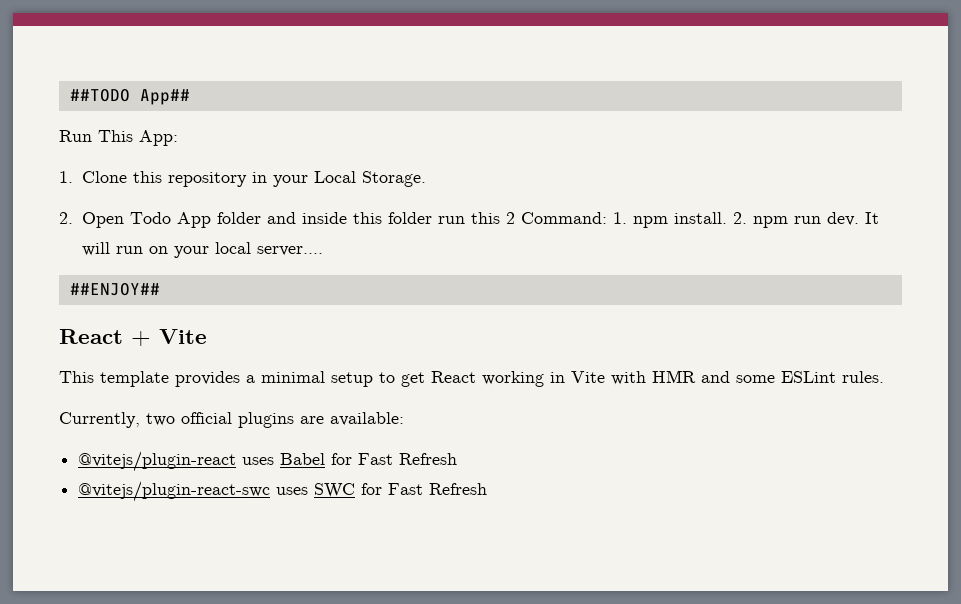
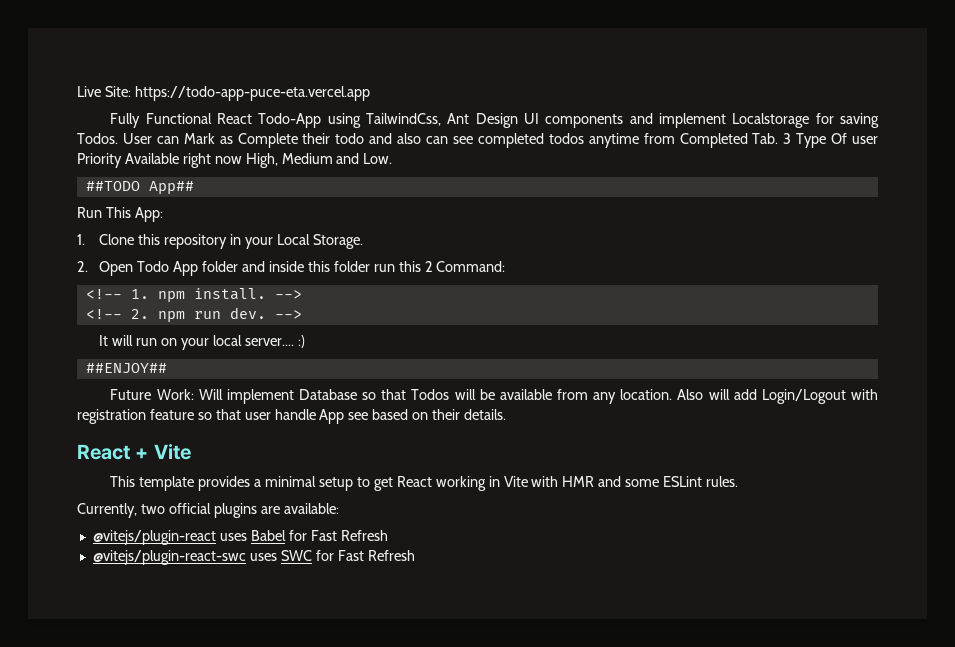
(69, 95) none -> [77,86,370,101] [110,113,880,128] [77,133,878,148] [77,153,393,168] Live Site: https://todo-app-puce-eta.vercel.app // Fully Functional React Todo-App using TailwindCss, Ant Design UI components and implement Localstorage for saving Todos. User can Mark as Complete their todo and also can see completed todos anytime from Completed Tab. 3 Type Of user Priority Available right now High, Medium and Low. //
(607, 218) none -> [85,289,122,299] // <!--
(727, 218) none -> [274,290,302,299] [85,309,122,319] --> // <!--
(859, 219) none -> [274,310,302,319] --> //
(323, 251) none -> [297,335,305,348] :)
(160, 289) none -> [110,389,878,404] [77,409,507,424] // Future Work: Will implement Database so that Todos will be available from any location. Also will add Login/Logout with registration feature so that user handle App see based on their details.

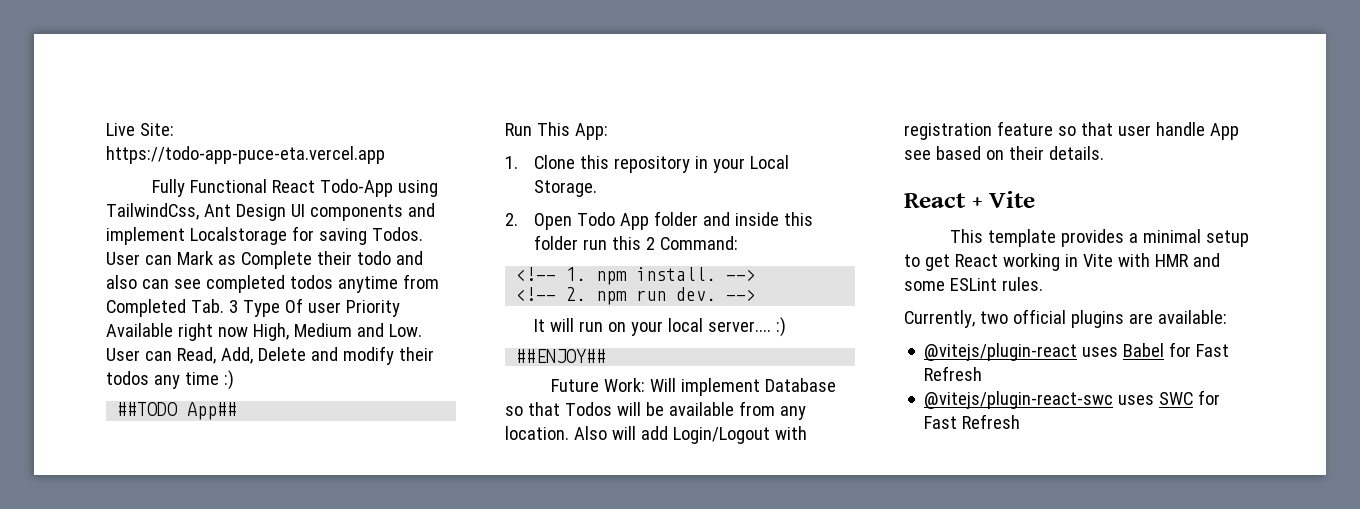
(393, 158) none -> [106,346,434,365] [106,370,234,390] User can Read, Add, Delete and modify their todos any time :)

